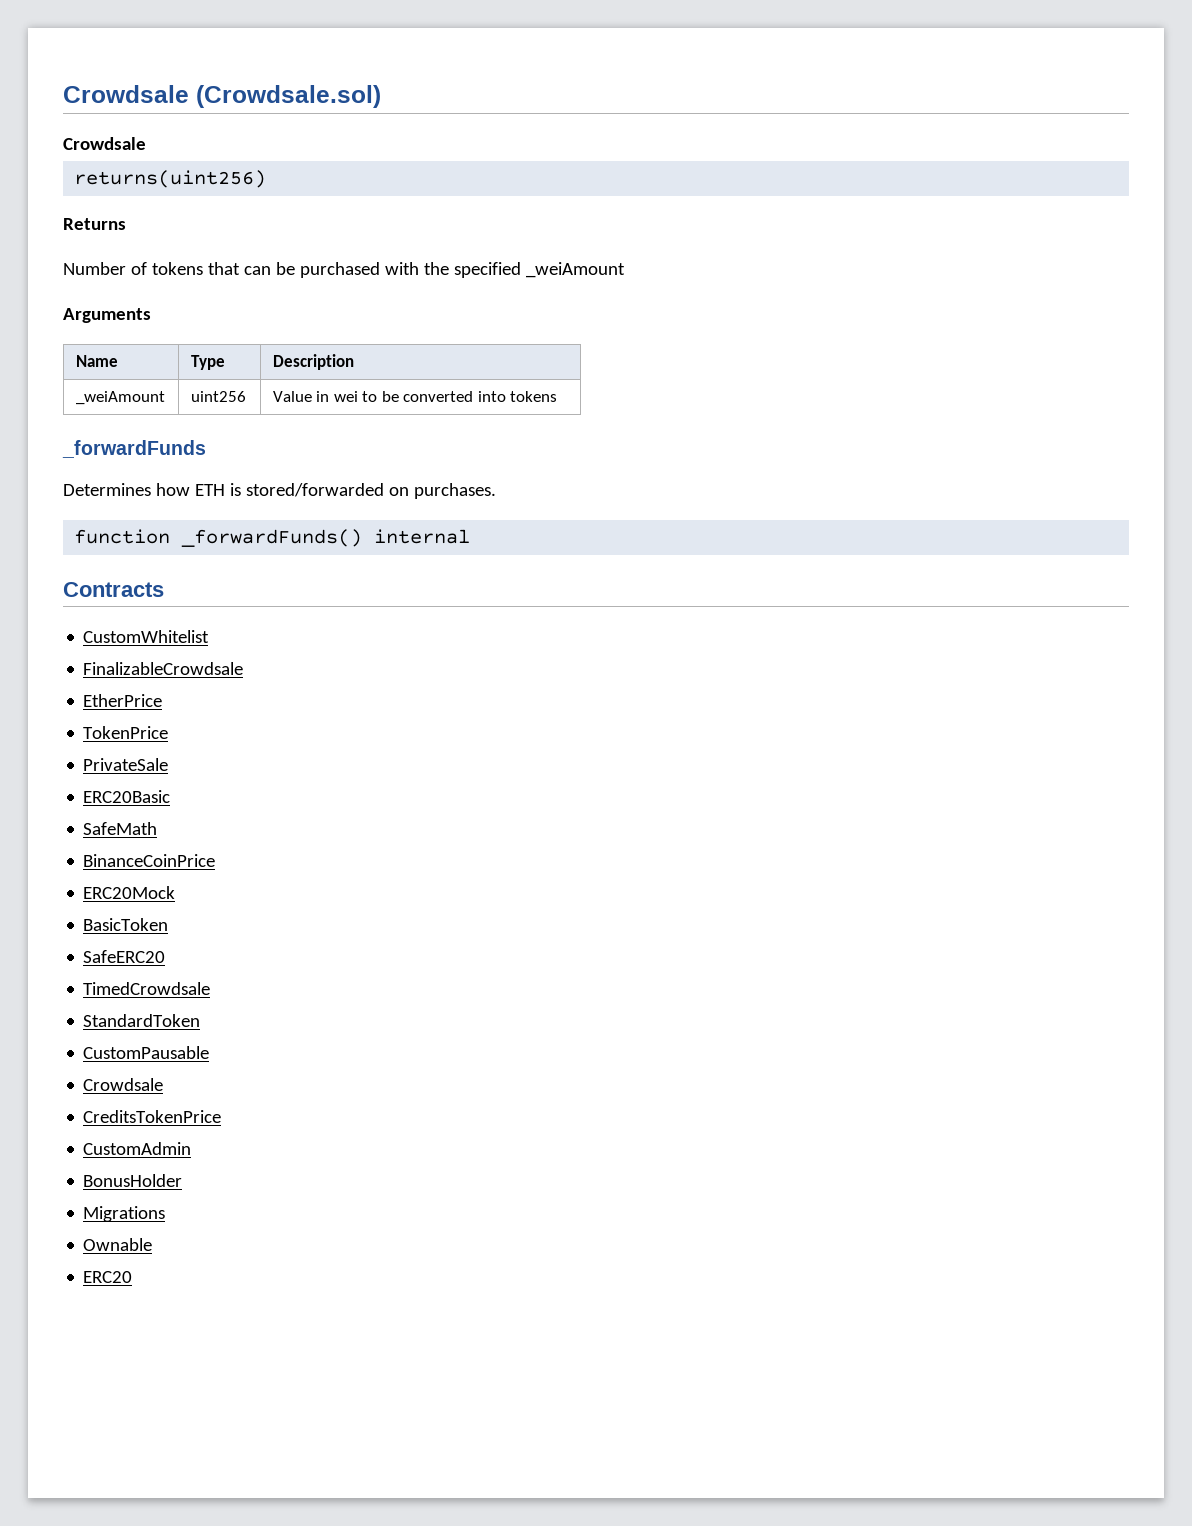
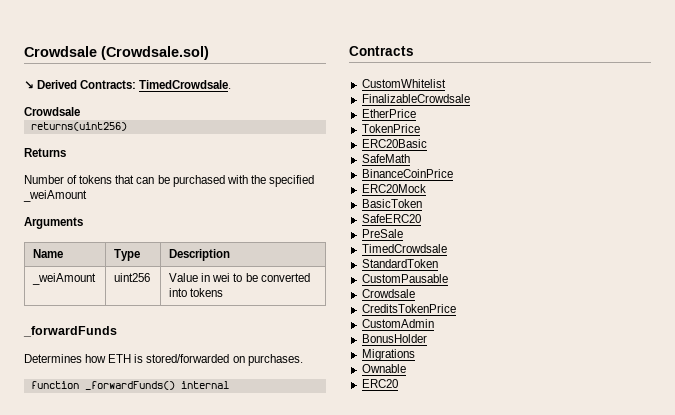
(381, 96) none -> [24,80,232,89] // ↘ Derived Contracts: TimedCrowdsale.
[83,758,169,771] // PrivateSale -> (420, 128) none
(166, 956) none -> [361,229,403,238] // PreSale

